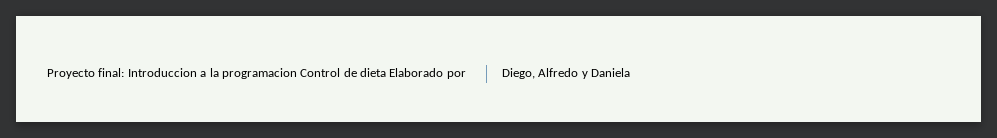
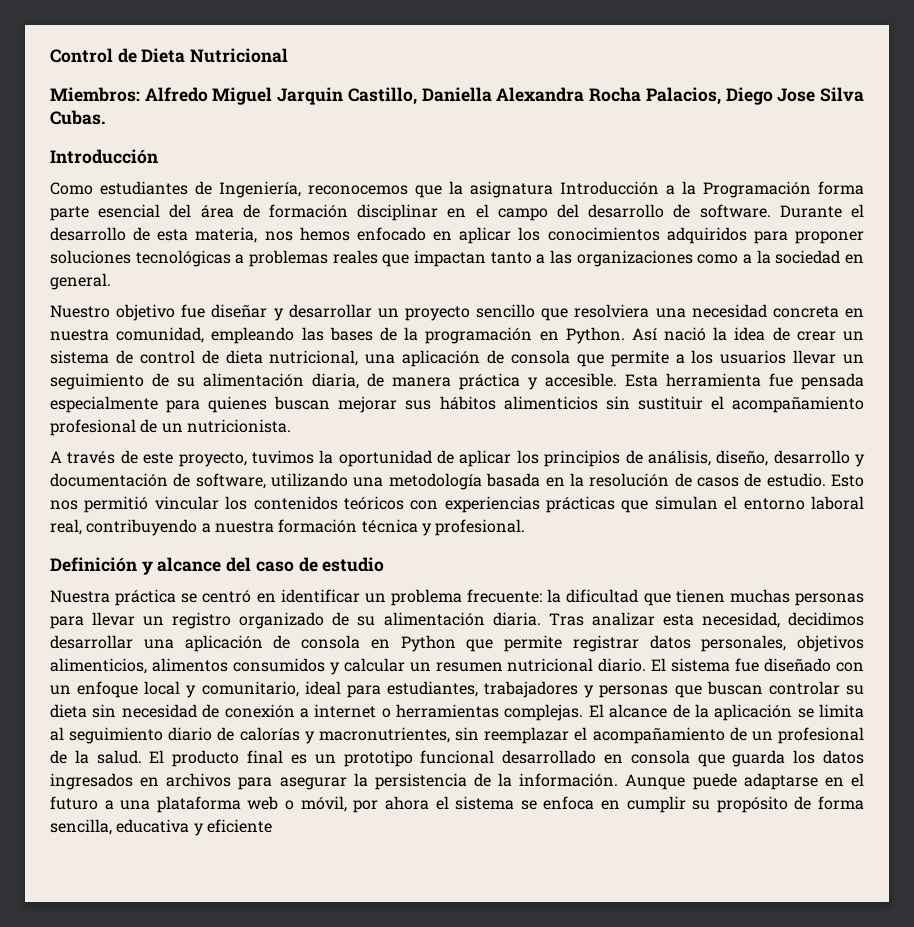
[47,68,631,79] Proyecto final: Introduccion a la programacion Control de dieta Elaborado por Diego, Alfredo y Daniela -> [50,48,289,63] [50,87,864,105] [50,110,105,125] [50,149,158,164] [50,181,864,198] [50,204,865,221] [50,227,864,244] [50,250,864,267] [50,273,111,290] [50,304,864,321] [50,327,864,344] [50,350,864,367] [50,373,864,390] [50,396,865,413] [50,419,291,436] [50,450,865,467] [50,473,865,490] [50,496,864,513] [50,519,526,536] [50,557,385,575] [50,589,864,606] [50,612,865,629] [50,635,864,652] [50,658,864,675] [50,681,864,698] [50,704,864,721] [50,727,865,744] [50,750,864,767] [50,773,864,790] [50,796,864,813] [50,819,272,836] Control de Dieta Nutricional // Miembros: Alfredo Miguel Jarquin Castillo, Daniella Alexandra Rocha Palacios, Diego Jose Silva Cubas. // Introducción // Como estudiantes de Ingeniería, reconocemos que la asignatura Introducción a la Programación forma parte esencial del área de formación disciplinar en el campo del desarrollo de software. Durante el desarrollo de esta materia, nos hemos enfocado en aplicar los conocimientos adquiridos para proponer soluciones tecnológicas a problemas reales que impactan tanto a las organizaciones como a la sociedad en general. // Nuestro objetivo fue diseñar y desarrollar un proyecto sencillo que resolviera una necesidad concreta en nuestra comunidad, empleando las bases de la programación en Python. Así nació la idea de crear un sistema de control de dieta nutricional, una aplicación de consola que permite a los usuarios llevar un seguimiento de su alimentación diaria, de manera práctica y accesible. Esta herramienta fue pensada especialmente para quienes buscan mejorar sus hábitos alimenticios sin sustituir el acompañamiento profesional de un nutricionista. // A través de este proyecto, tuvimos la oportunidad de aplicar los principios de análisis, diseño, desarrollo y documentación de software, utilizando una metodología basada en la resolución de casos de estudio. Esto nos permitió vincular los contenidos teóricos con experiencias prácticas que simulan el entorno laboral real, contribuyendo a nuestra formación técnica y profesional. // Definición y alcance del caso de estudio // Nuestra práctica se centró en identificar un problema frecuente: la dificultad que tienen muchas personas para llevar un registro organizado de su alimentación diaria. Tras analizar esta necesidad, decidimos desarrollar una aplicación de consola en Python que permite registrar datos personales, objetivos alimenticios, alimentos consumidos y calcular un resumen nutricional diario. El sistema fue diseñado con un enfoque local y comunitario, ideal para estudiantes, trabajadores y personas que buscan controlar su dieta sin necesidad de conexión a internet o herramientas complejas. El alcance de la aplicación se limita al seguimiento diario de calorías y macronutrientes, sin reemplazar el acompañamiento de un profesional de la salud. El producto final es un prototipo funcional desarrollado en consola que guarda los datos ingresados en archivos para asegurar la persistencia de la información. Aunque puede adaptarse en el futuro a una plataforma web o móvil, por ahora el sistema se enfoca en cumplir su propósito de forma sencilla, educativa y eficiente

